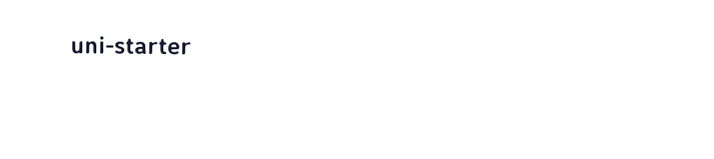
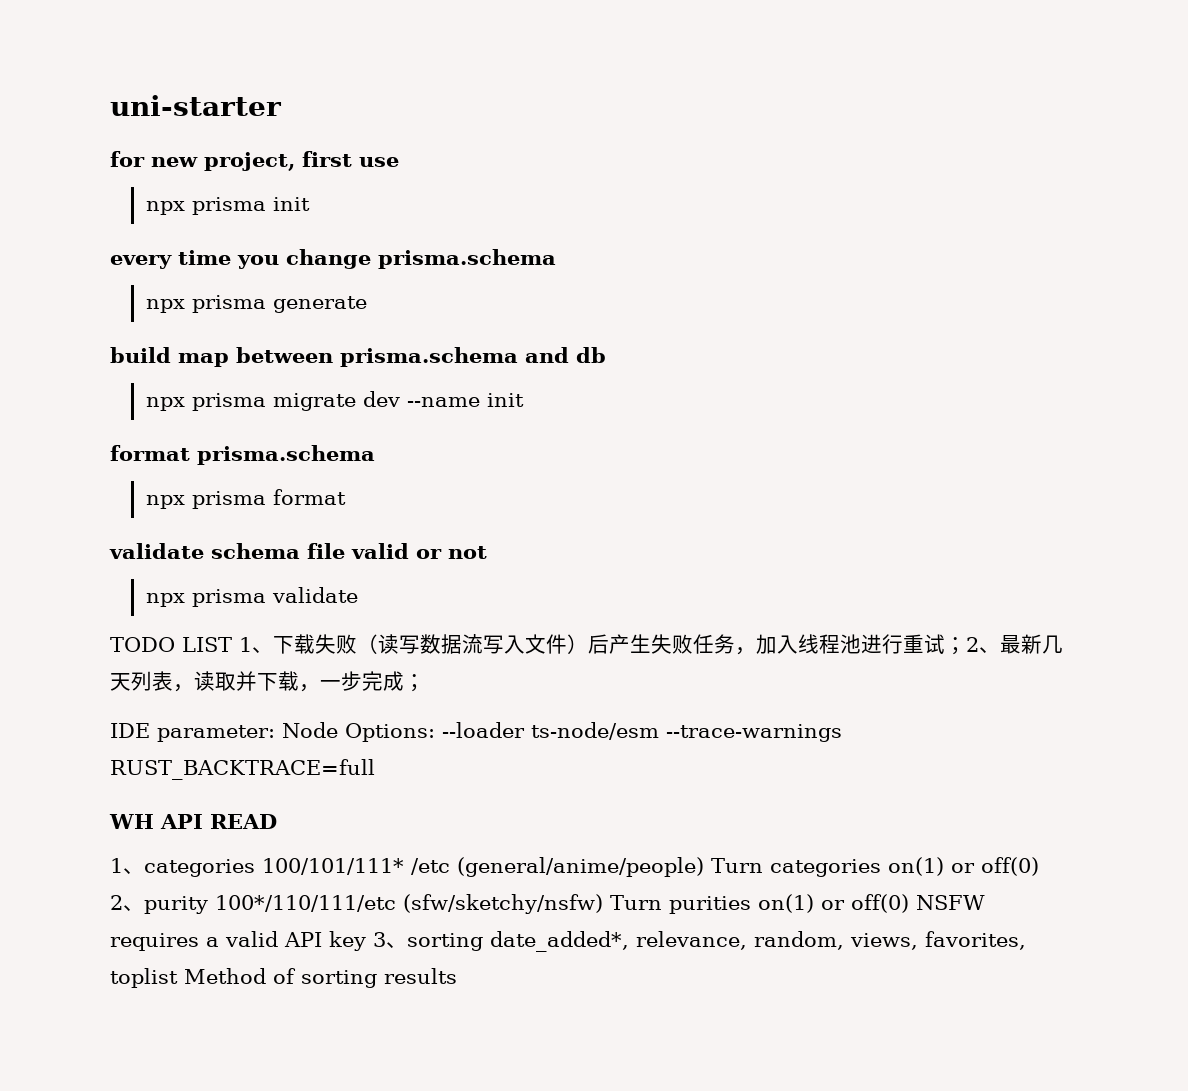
(192, 45) none -> [110,151,399,171] [145,197,310,215] [110,249,556,269] [145,295,367,313] [110,347,606,367] [145,391,524,411] [110,445,375,465] [145,489,346,509] [109,543,487,559] [145,587,358,607] [110,634,1063,655] [110,671,425,692] [110,722,842,742] [110,759,375,780] [109,814,277,829] [110,857,1039,877] [110,894,985,914] [110,931,1026,952] [110,968,457,988] // for new project, first use // npx prisma init // every time you change prisma.schema // npx prisma generate // build map between prisma.schema and db // npx prisma migrate dev --name init // format prisma.schema // npx prisma format // validate schema file valid or not // npx prisma validate // TODO LIST 1、下载失败（读写数据流写入文件）后产生失败任务，加入线程池进行重试；2、最新几天列表，读取并下载，一步完成； // IDE parameter: Node Options: --loader ts-node/esm --trace-warnings RUST_BACKTRACE=full // WH API READ // 1、categories 100/101/111* /etc (general/anime/people) Turn categories on(1) or off(0) 2、purity 100*/110/111/etc (sfw/sketchy/nsfw) Turn purities on(1) or off(0) NSFW requires a valid API key 3、sorting date_added*, relevance, random, views, favorites, toplist Method of sorting results

